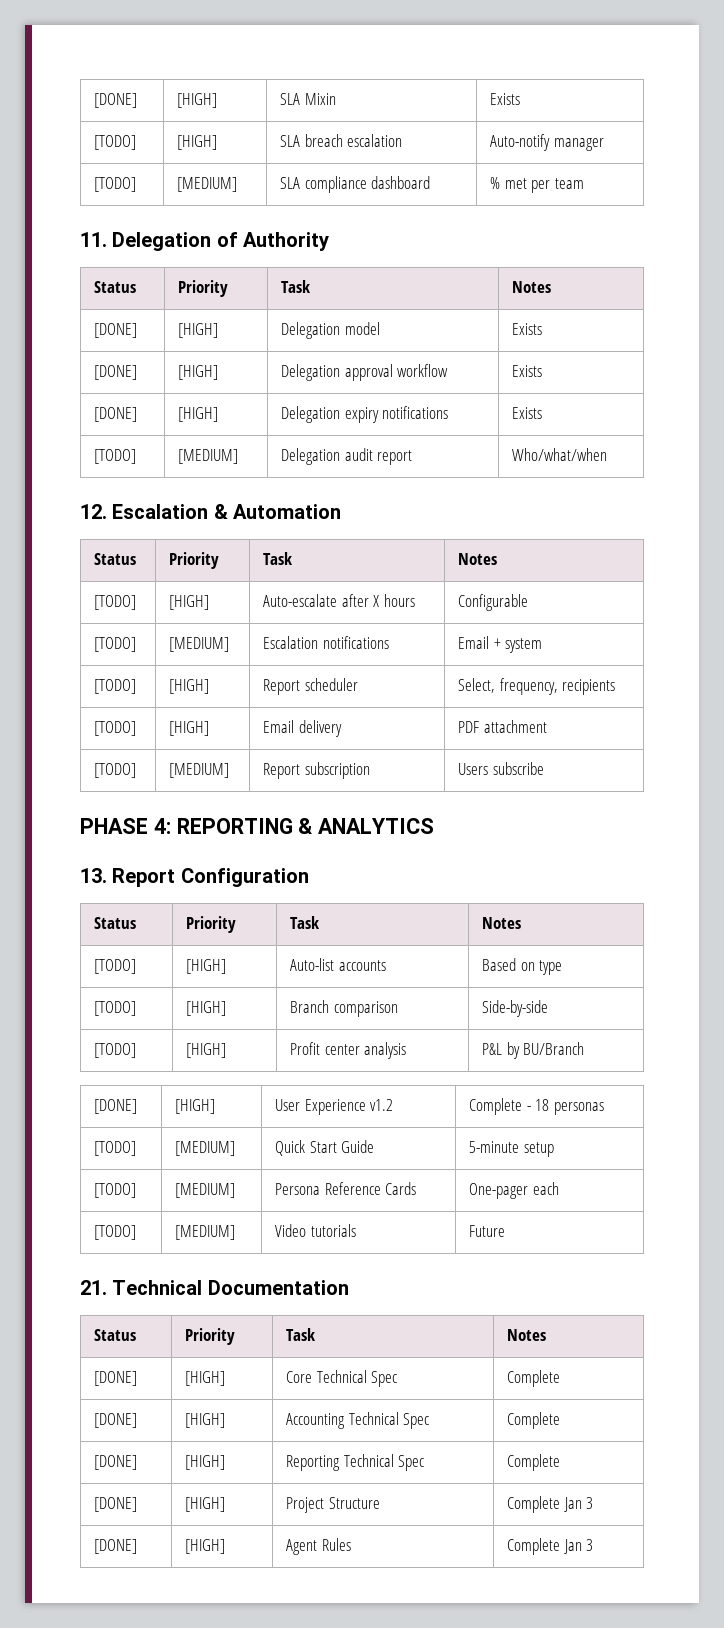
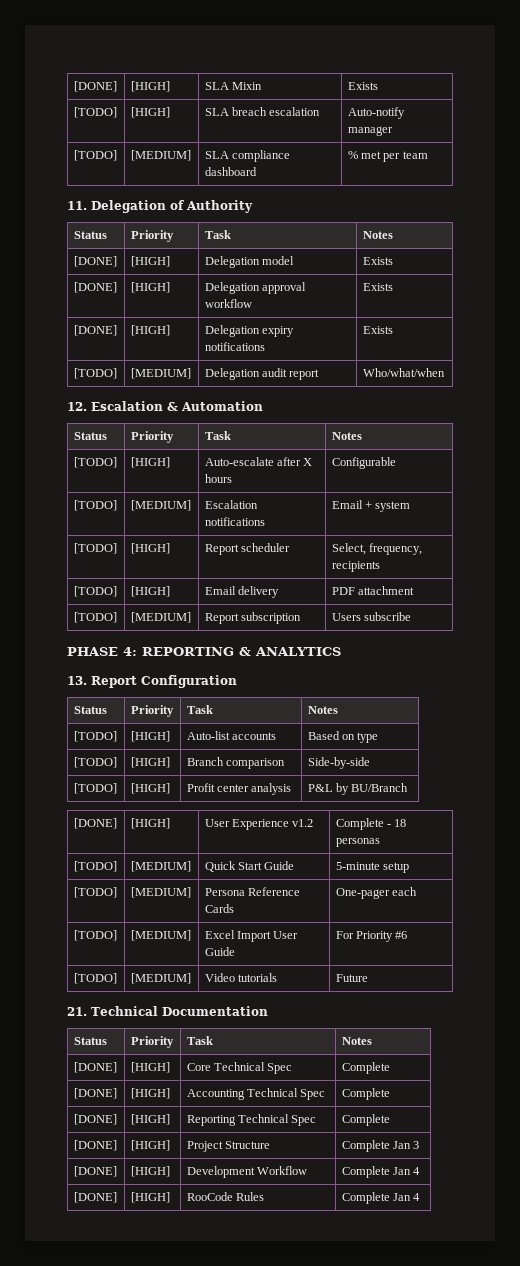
(559, 1188) none -> [73,930,117,941] [130,930,191,941] [204,930,299,942] [204,947,235,956] [335,931,408,942] // [TODO] | [MEDIUM] | Excel Import User Guide | For Priority #6
[286,1539,318,1555] Agent -> [186,1166,308,1178] [341,1166,421,1178] [73,1192,117,1203] [130,1192,170,1203] [186,1192,233,1201] Development Workflow | Complete Jan 4 // [DONE] | [HIGH] | RooCode
[586,1539,594,1551] 3 -> [413,1193,421,1201] 4

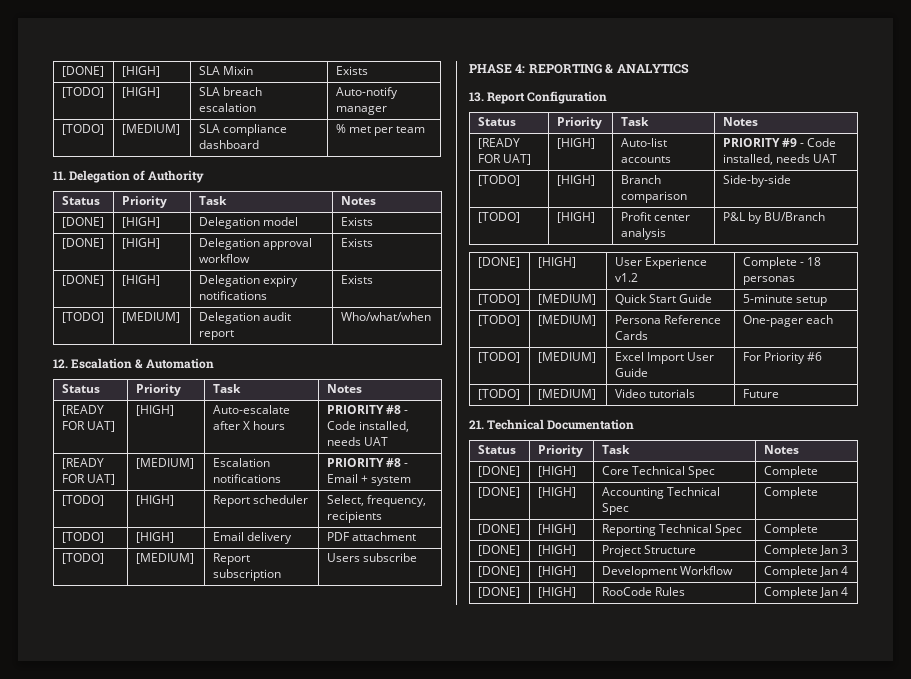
[73,457,117,468] [TODO] -> [61,405,104,416] [61,421,115,432] [READY FOR UAT]
[331,457,396,469] [73,500,117,511] Configurable // [TODO] -> [326,405,409,414] [326,421,409,432] [326,437,388,446] [61,458,104,469] [61,474,115,485] PRIORITY #8 - Code installed, needs UAT // [READY FOR UAT]
(265, 521) none -> [326,458,409,467] PRIORITY #8 -
[73,731,117,742] [TODO] -> [477,138,520,149] [477,154,531,165] [READY FOR UAT]
[307,731,379,743] Based on type -> [722,138,837,147] [722,154,838,165] PRIORITY #9 - Code installed, needs UAT

